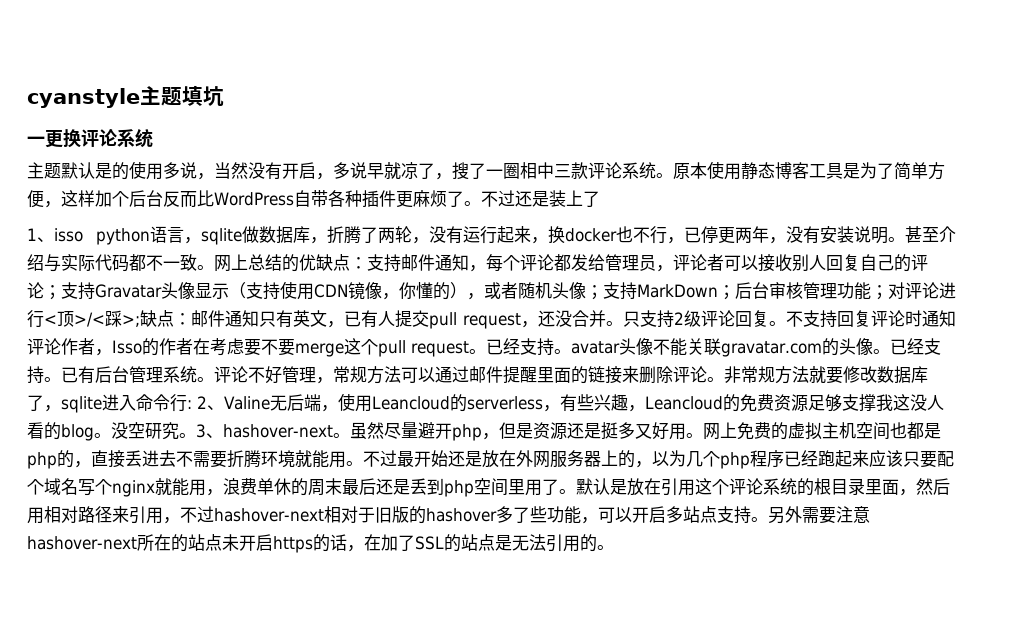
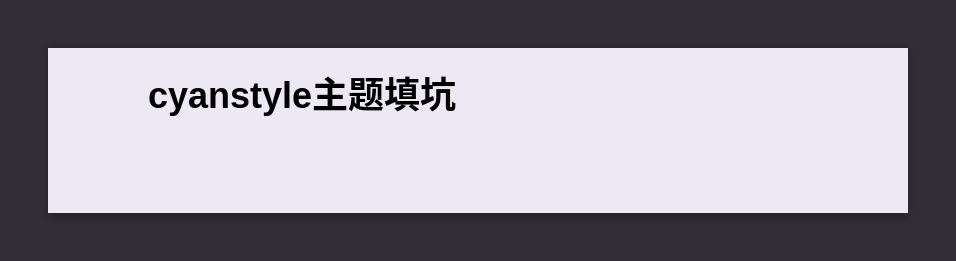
[27,128,153,148] [27,161,945,180] [27,190,600,208] [27,226,956,245] [27,254,928,272] [27,281,956,300] [27,310,956,329] [27,338,941,357] [27,366,928,384] [27,393,944,413] [27,422,941,441] [27,450,954,469] [27,478,950,497] [27,506,870,524] [27,534,614,553] // 一更换评论系统 // 主题默认是的使用多说，当然没有开启，多说早就凉了，搜了一圈相中三款评论系统。原本使用静态博客工具是为了简单方便，这样加个后台反而比WordPress自带各种插件更麻烦了。不过还是装上了 // 1、isso python语言，sqlite做数据库，折腾了两轮，没有运行起来，换docker也不行，已停更两年，没有安装说明。甚至介绍与实际代码都不一致。网上总结的优缺点：支持邮件通知，每个评论都发给管理员，评论者可以接收别人回复自己的评论；支持Gravatar头像显示（支持使用CDN镜像，你懂的），或者随机头像；支持MarkDown；后台审核管理功能；对评论进行<顶>/<踩>;缺点：邮件通知只有英文，已有人提交pull request，还没合并。只支持2级评论回复。不支持回复评论时通知评论作者，Isso的作者在考虑要不要merge这个pull request。已经支持。avatar头像不能关联gravatar.com的头像。已经支持。已有后台管理系统。评论不好管理，常规方法可以通过邮件提醒里面的链接来删除评论。非常规方法就要修改数据库了，sqlite进入命令行: 2、Valine无后端，使用Leancloud的serverless，有些兴趣，Leancloud的免费资源足够支撑我这没人看的blog。没空研究。3、hashover-next。虽然尽量避开php，但是资源还是挺多又好用。网上免费的虚拟主机空间也都是php的，直接丢进去不需要折腾环境就能用。不过最开始还是放在外网服务器上的，以为几个php程序已经跑起来应该只要配个域名写个nginx就能用，浪费单休的周末最后还是丢到php空间里用了。默认是放在引用这个评论系统的根目录里面，然后用相对路径来引用，不过hashover-next相对于旧版的hashover多了些功能，可以开启多站点支持。另外需要注意hashover-next所在的站点未开启https的话，在加了SSL的站点是无法引用的。 -> (456, 94) none

